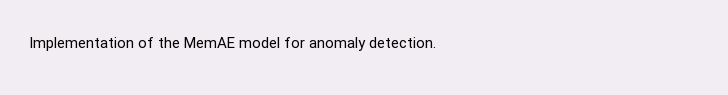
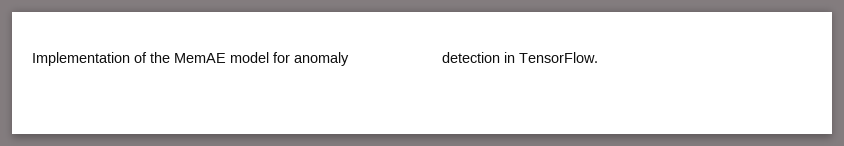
[369,37,437,48] detection. -> [442,52,598,63] detection in TensorFlow.

